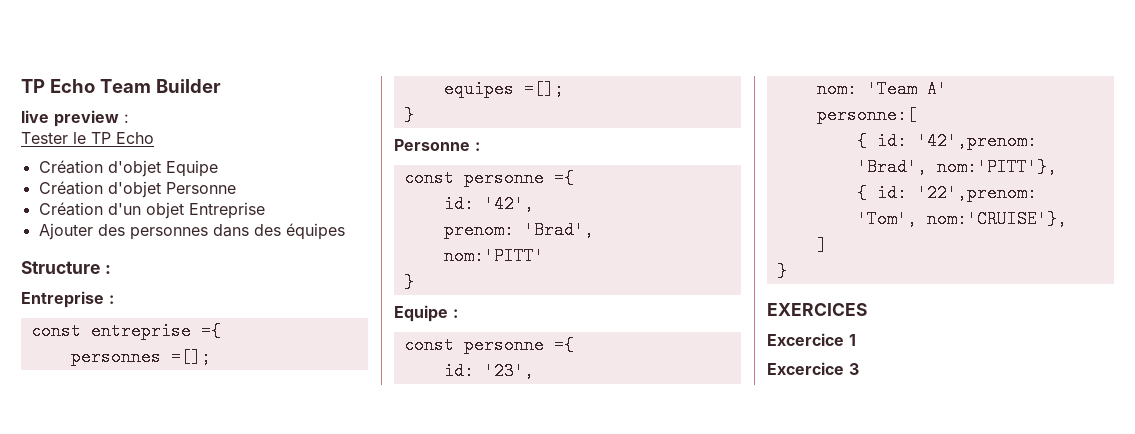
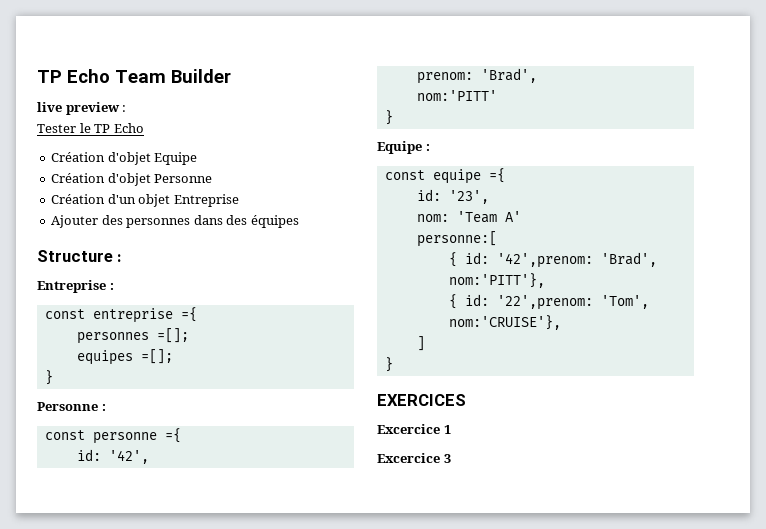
[463,336,544,354] personne -> [432,169,481,184] equipe

